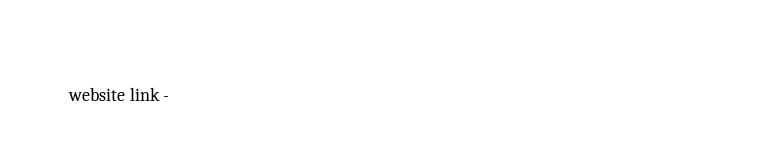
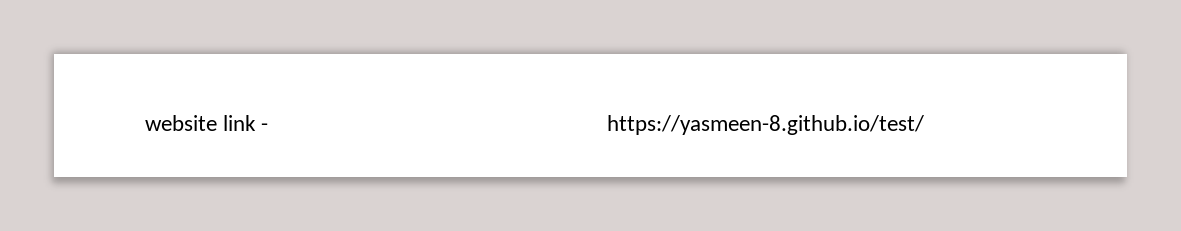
(170, 98) none -> [607,115,924,135] https://yasmeen-8.github.io/test/

